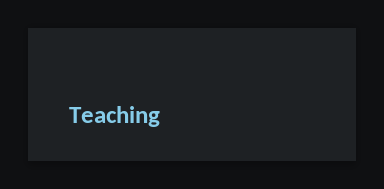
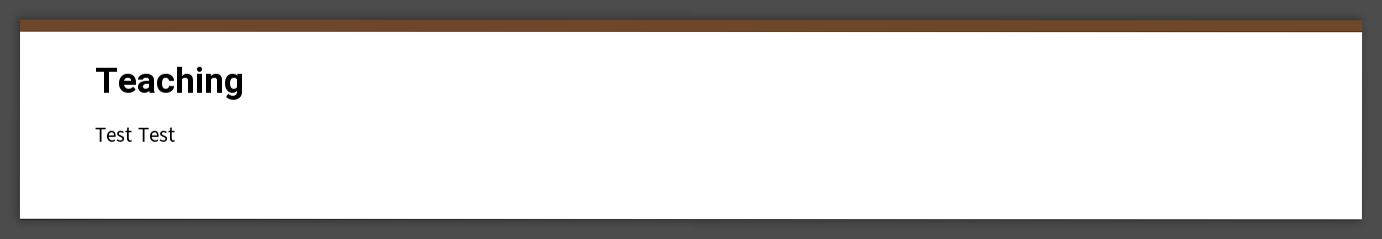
(160, 116) none -> [94,126,175,142] // Test Test

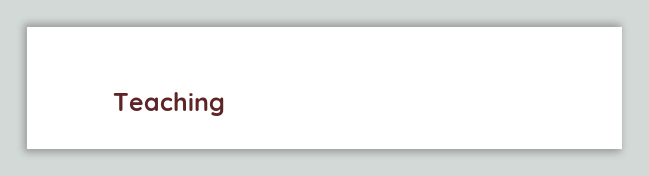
[94,126,175,142] // Test Test -> (225, 104) none

